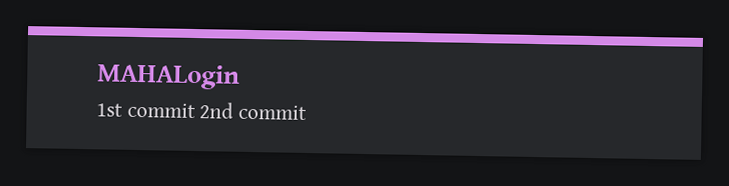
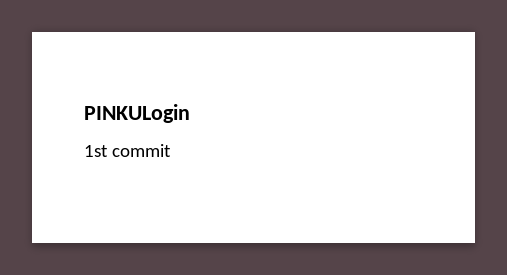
[97,63,240,90] MAHALogin -> [84,104,190,123] PINKULogin
[199,102,308,120] 2nd commit -> (171, 150) none

